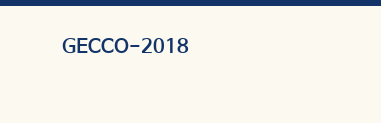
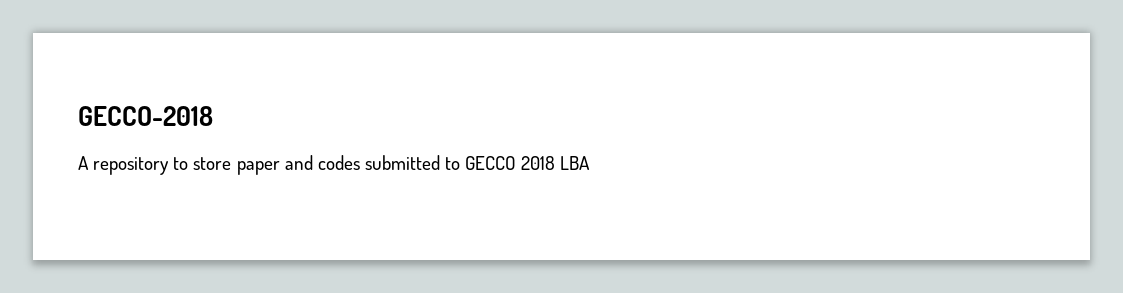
(189, 46) none -> [78,155,591,175] // A repository to store paper and codes submitted to GECCO 2018 LBA

